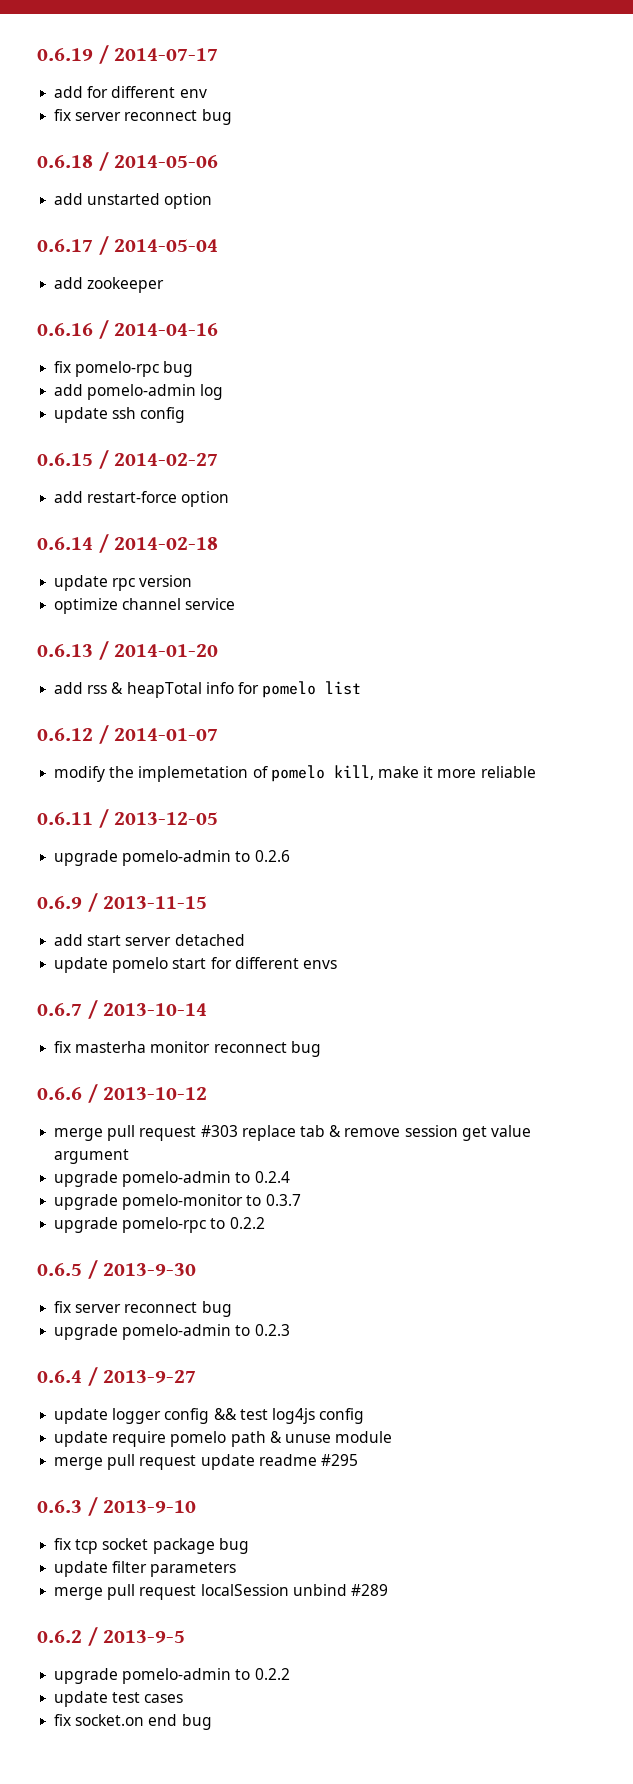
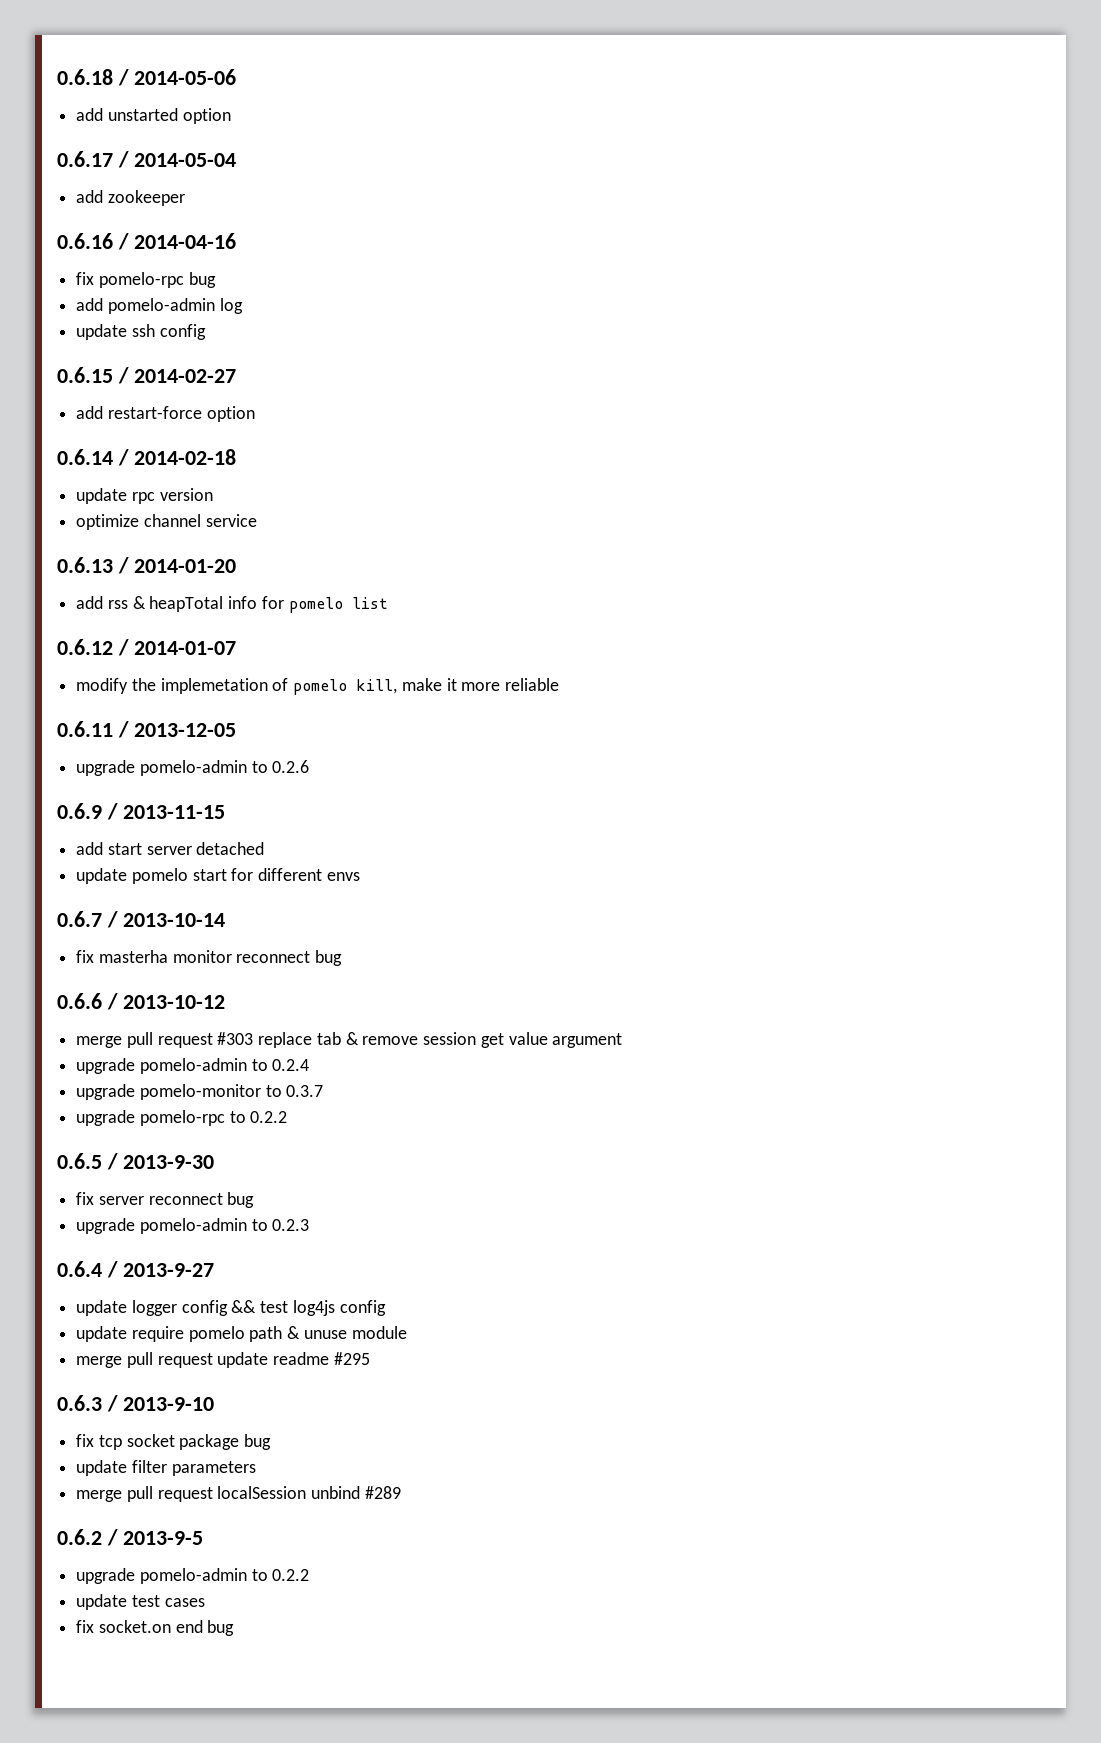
[37,45,219,64] [54,86,207,98] [54,109,232,125] 0.6.19 / 2014-07-17 // add for different env // fix server reconnect bug // -> (57, 77) none

